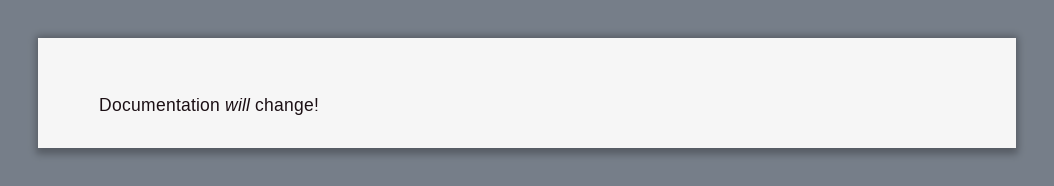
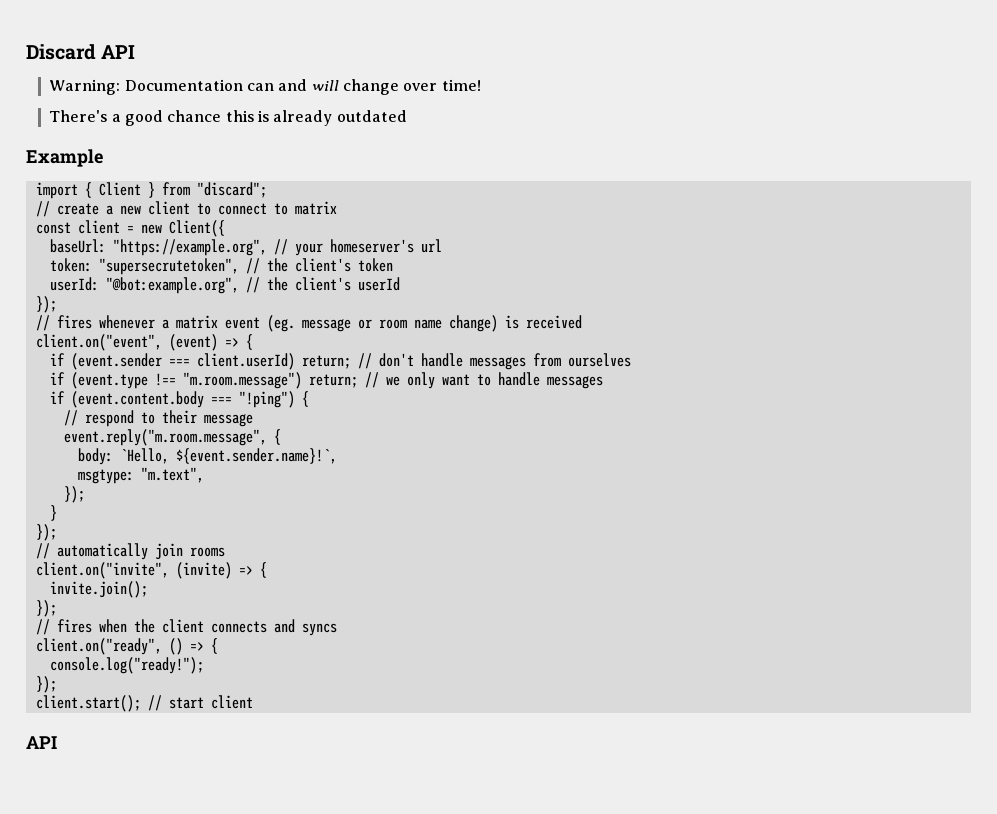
[99,98,319,115] Documentation will change! -> [26,44,136,60] [49,79,481,95] [49,110,407,126] [26,149,104,167] [35,182,267,199] [35,201,337,217] [35,220,225,237] [49,239,442,256] [49,258,393,275] [49,277,400,294] [35,296,57,313] [35,315,582,332] [35,334,253,351] [49,353,631,370] [49,372,603,389] [49,391,309,408] [63,410,253,427] [63,429,281,446] [77,448,337,465] [77,467,204,484] [63,486,85,503] [49,505,57,521] [35,524,57,541] [35,543,225,560] [35,562,267,579] [49,581,148,598] [35,600,57,617] [35,619,337,636] [35,638,218,655] [49,657,204,674] [35,676,57,693] [35,695,253,712] [26,736,57,749] Discard API // Warning: Documentation can and will change over time! // There's a good chance this is already outdated // Example // import { Client } from "discard"; // // create a new client to connect to matrix // const client = new Client({ // baseUrl: "https://example.org", // your homeserver's url // token: "supersecrutetoken", // the client's token // userId: "@bot:example.org", // the client's userId // }); // // fires whenever a matrix event (eg. message or room name change) is received // client.on("event", (event) => { // if (event.sender === client.userId) return; // don't handle messages from ourselves // if (event.type !== "m.room.message") return; // we only want to handle messages // if (event.content.body === "!ping") { // // respond to their message // event.reply("m.room.message", { // body: `Hello, ${event.sender.name}!`, // msgtype: "m.text", // }); // } // }); // // automatically join rooms // client.on("invite", (invite) => { // invite.join(); // }); // // fires when the client connects and syncs // client.on("ready", () => { // console.log("ready!"); // }); // client.start(); // start client // API

